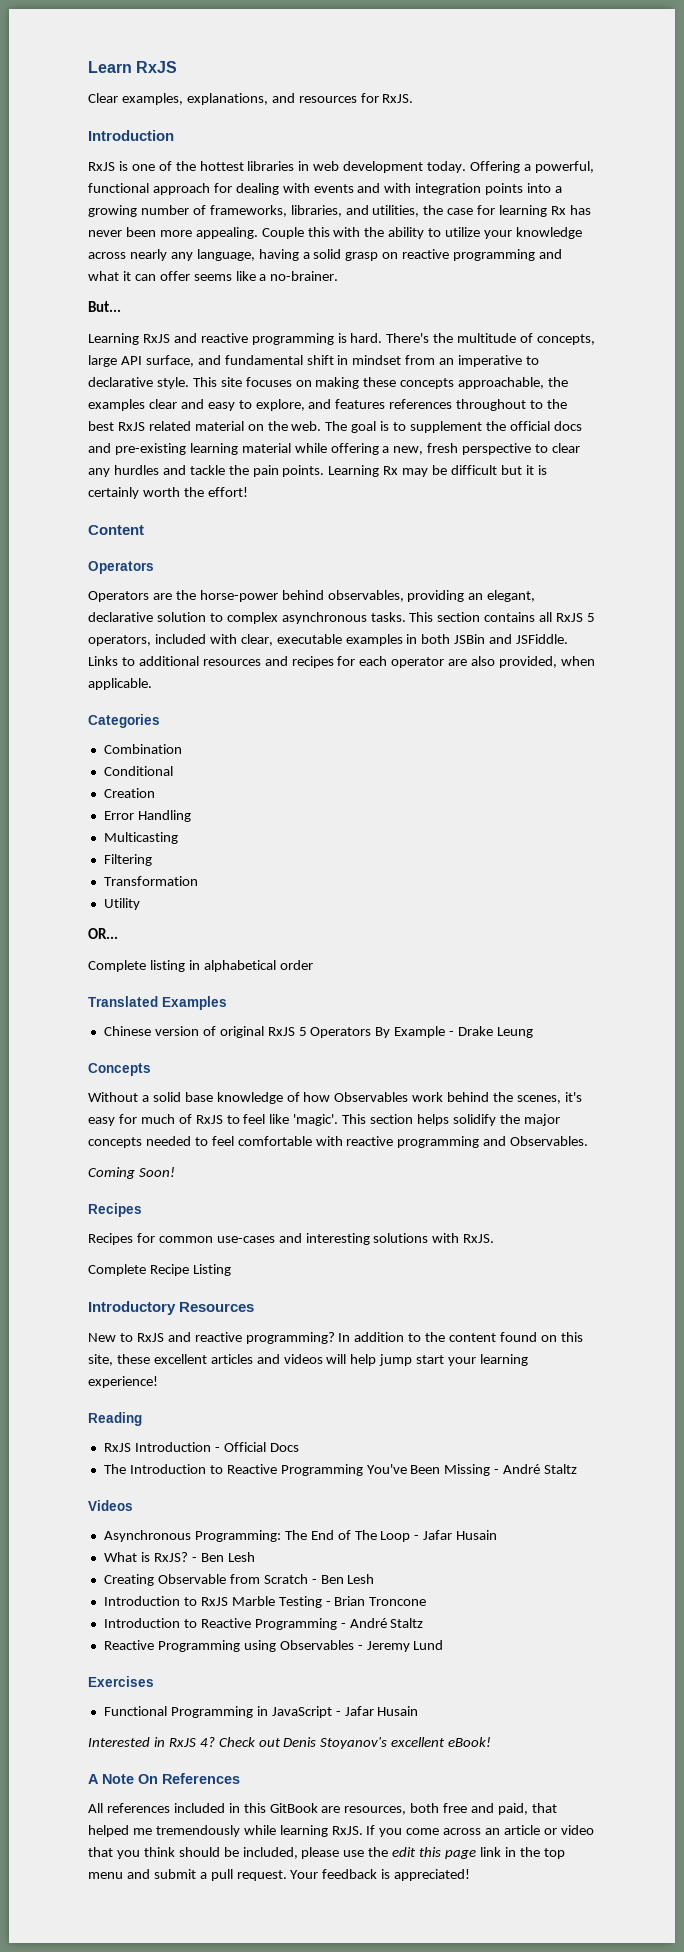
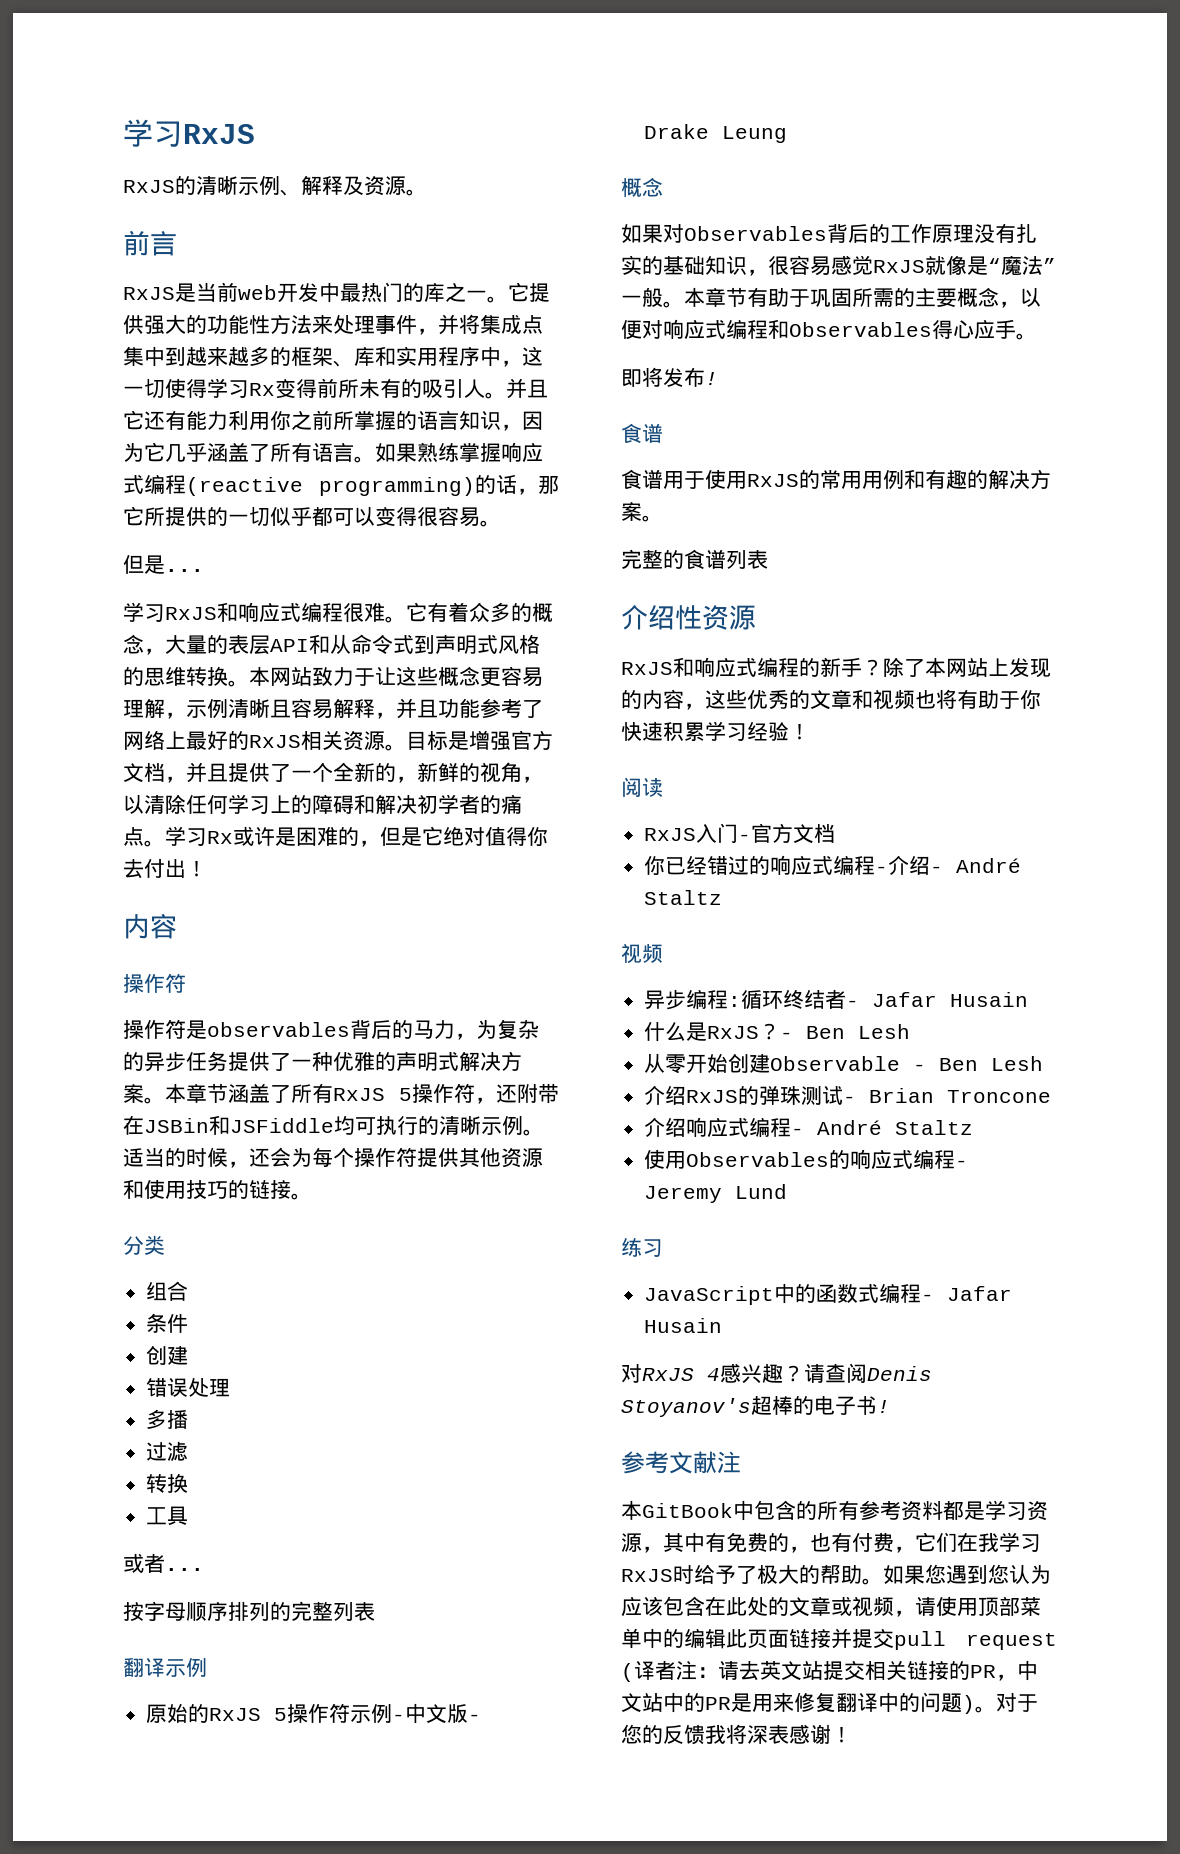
[88,61,132,73] Learn -> [123,119,183,147] 学习
[88,93,414,105] [88,130,174,141] [88,161,594,173] [88,183,563,195] [88,205,591,217] [88,227,582,239] [88,249,563,261] [88,271,339,281] [88,301,121,312] [88,333,596,345] [88,355,540,367] [88,377,569,389] [88,399,568,411] [88,421,582,433] [88,443,581,455] [88,465,547,477] [88,487,248,499] [88,525,144,535] [88,561,154,574] [88,590,536,602] [88,612,596,624] [88,634,569,646] [88,656,595,668] [88,678,152,690] [88,714,160,728] [103,744,182,754] [103,766,173,776] [103,788,155,798] [103,810,191,822] [103,832,178,844] [103,854,152,866] [103,876,198,886] [103,898,140,910] [88,928,118,939] [88,960,313,972] [88,996,227,1010] [103,1026,534,1038] [88,1063,151,1076] [88,1092,582,1104] [88,1114,560,1126] [88,1136,589,1148] [88,1167,175,1179] [88,1203,142,1217] [88,1233,495,1245] [88,1264,231,1276] [88,1301,255,1315] [88,1332,583,1344] [88,1354,529,1366] [88,1376,158,1388] [88,1412,142,1426] [103,1442,299,1452] [103,1464,578,1476] [88,1500,133,1511] [103,1530,498,1542] [103,1552,255,1562] [103,1574,375,1586] [103,1596,322,1608] Clear examples, explanations, and resources for RxJS. // Introduction // RxJS is one of the hottest libraries in web development today. Offering a powerful, functional approach for dealing with events and with integration points into a growing number of frameworks, libraries, and utilities, the case for learning Rx has never been more appealing. Couple this with the ability to utilize your knowledge across nearly any language, having a solid grasp on reactive programming and what it can offer seems like a no-brainer. // But... // Learning RxJS and reactive programming is hard. There's the multitude of concepts, large API surface, and fundamental shift in mindset from an imperative to declarative style. This site focuses on making these concepts approachable, the examples clear and easy to explore, and features references throughout to the best RxJS related material on the web. The goal is to supplement the official docs and pre-existing learning material while offering a new, fresh perspective to clear any hurdles and tackle the pain points. Learning Rx may be difficult but it is certainly worth the effort! // Content // Operators // Operators are the horse-power behind observables, providing an elegant, declarative solution to complex asynchronous tasks. This section contains all RxJS 5 operators, included with clear, executable examples in both JSBin and JSFiddle. Links to additional resources and recipes for each operator are also provided, when applicable. // Categories // Combination // Conditional // Creation // Error Handling // Multicasting // Filtering // Transformation // Utility // OR... // Complete listing in alphabetical order // Translated Examples // Chinese version of original RxJS 5 Operators By Example - Drake Leung // Concepts // Without a solid base knowledge of how Observables work behind the scenes, it's easy for much of RxJS to feel like 'magic'. This section helps solidify the major concepts needed to feel comfortable with reactive programming and Observables. // Coming Soon! // Recipes // Recipes for common use-cases and interesting solutions with RxJS. // Complete Recipe Listing // Introductory Resources // New to RxJS and reactive programming? In addition to the content found on this site, these excellent articles and videos will help jump start your learning experience! // Reading // RxJS Introduction - Official Docs // The Introduction to Reactive Programming You've Been Missing - André Staltz // Videos // Asynchronous Programming: The End of The Loop - Jafar Husain // What is RxJS? - Ben Lesh // Creating Observable from Scratch - Ben Lesh // Introduction to RxJS Marble Testing -> [123,175,427,196] [123,230,177,256] [123,282,550,303] [123,314,543,335] [123,346,543,367] [123,378,548,399] [123,410,543,431] [123,442,543,463] [123,474,559,496] [123,506,501,527] [123,555,204,574] [123,602,553,623] [123,634,540,655] [123,666,543,687] [123,698,543,719] [123,730,553,751] [123,762,543,783] [123,794,522,814] [123,826,548,847] [123,858,207,879] [123,913,177,939] [123,973,186,993] [123,1019,539,1040] [123,1051,522,1072] [123,1083,559,1104] [123,1115,544,1136] [123,1147,543,1168] [123,1179,312,1200] [123,1235,165,1255] [146,1281,189,1301] [146,1313,189,1333] [146,1345,189,1365] [146,1377,231,1397] [146,1409,189,1429] [146,1441,189,1461] [146,1473,189,1493] [146,1506,189,1526] [123,1553,204,1573] [123,1601,375,1621] [123,1658,207,1678] [146,1703,482,1724] [644,124,788,143] [621,177,663,197] [621,223,1037,243] [621,255,1056,276] [621,287,1041,308] [621,319,1037,340] [621,367,718,387] [621,423,663,444] [621,469,1051,490] [621,502,663,522] [621,549,768,570] [621,605,756,630] [621,657,1051,678] [621,689,1041,710] [621,721,810,742] [621,777,663,797] [644,823,836,844] [644,855,1022,875] [644,890,723,905] [621,943,663,964] [644,989,1029,1010] [644,1022,911,1042] [644,1053,1044,1074] [644,1086,844,1105] RxJS的清晰示例、解释及资源。 // 前言 // RxJS是当前web开发中最热门的库之一。它提供强大的功能性方法来处理事件，并将集成点集中到越来越多的框架、库和实用程序中，这一切使得学习Rx变得前所未有的吸引人。并且它还有能力利用你之前所掌握的语言知识，因为它几乎涵盖了所有语言。如果熟练掌握响应式编程(reactive programming)的话，那它所提供的一切似乎都可以变得很容易。 // 但是... // 学习RxJS和响应式编程很难。它有着众多的概念，大量的表层API和从命令式到声明式风格的思维转换。本网站致力于让这些概念更容易理解，示例清晰且容易解释，并且功能参考了网络上最好的RxJS相关资源。目标是增强官方文档，并且提供了一个全新的，新鲜的视角，以清除任何学习上的障碍和解决初学者的痛点。学习Rx或许是困难的，但是它绝对值得你去付出！ // 内容 // 操作符 // 操作符是observables背后的马力，为复杂的异步任务提供了一种优雅的声明式解决方案。本章节涵盖了所有RxJS 5操作符，还附带在JSBin和JSFiddle均可执行的清晰示例。适当的时候，还会为每个操作符提供其他资源和使用技巧的链接。 // 分类 // 组合 // 条件 // 创建 // 错误处理 // 多播 // 过滤 // 转换 // 工具 // 或者... // 按字母顺序排列的完整列表 // 翻译示例 // 原始的RxJS 5操作符示例-中文版- Drake Leung // 概念 // 如果对Observables背后的工作原理没有扎实的基础知识，很容易感觉RxJS就像是“魔法”一般。本章节有助于巩固所需的主要概念，以便对响应式编程和Observables得心应手。 // 即将发布! // 食谱 // 食谱用于使用RxJS的常用用例和有趣的解决方案。 // 完整的食谱列表 // 介绍性资源 // RxJS和响应式编程的新手？除了本网站上发现的内容，这些优秀的文章和视频也将有助于你快速积累学习经验！ // 阅读 // RxJS入门-官方文档 // 你已经错过的响应式编程-介绍- André Staltz // 视频 // 异步编程:循环终结者- Jafar Husain // 什么是RxJS？- Ben Lesh // 从零开始创建Observable - Ben Lesh // 介绍RxJS的弹珠测试
[103,1618,424,1630] [103,1640,444,1652] [88,1676,154,1687] [103,1706,419,1718] [88,1737,492,1749] [88,1773,240,1784] [88,1803,557,1815] [88,1825,594,1837] [88,1847,565,1859] [88,1869,471,1881] Introduction to Reactive Programming - André Staltz // Reactive Programming using Observables - Jeremy Lund // Exercises // Functional Programming in JavaScript - Jafar Husain // Interested in RxJS 4? Check out Denis Stoyanov's excellent eBook! // A Note On References // All references included in this GitBook are resources, both free and paid, that helped me tremendously while learning RxJS. If you come across an article or video that you think should be included, please use the edit this page link in the top menu and submit a pull request. Your feedback is appreciated! -> [644,1117,974,1137] [644,1149,969,1169] [644,1184,788,1203] [621,1238,663,1257] [644,1283,1013,1305] [644,1318,723,1333] [621,1363,932,1384] [621,1396,890,1417] [621,1451,741,1474] [621,1500,1048,1521] [621,1532,1041,1553] [621,1564,1051,1585] [621,1596,1041,1617] [621,1628,1057,1650] [621,1660,1038,1682] [621,1692,1038,1714] [621,1724,852,1745] 介绍响应式编程- André Staltz // 使用Observables的响应式编程- Jeremy Lund // 练习 // JavaScript中的函数式编程- Jafar Husain // 对RxJS 4感兴趣？请查阅Denis Stoyanov's超棒的电子书! // 参考文献注 // 本GitBook中包含的所有参考资料都是学习资源，其中有免费的，也有付费，它们在我学习RxJS时给予了极大的帮助。如果您遇到您认为应该包含在此处的文章或视频，请使用顶部菜单中的编辑此页面链接并提交pull request (译者注：请去英文站提交相关链接的PR，中文站中的PR是用来修复翻译中的问题)。对于您的反馈我将深表感谢！

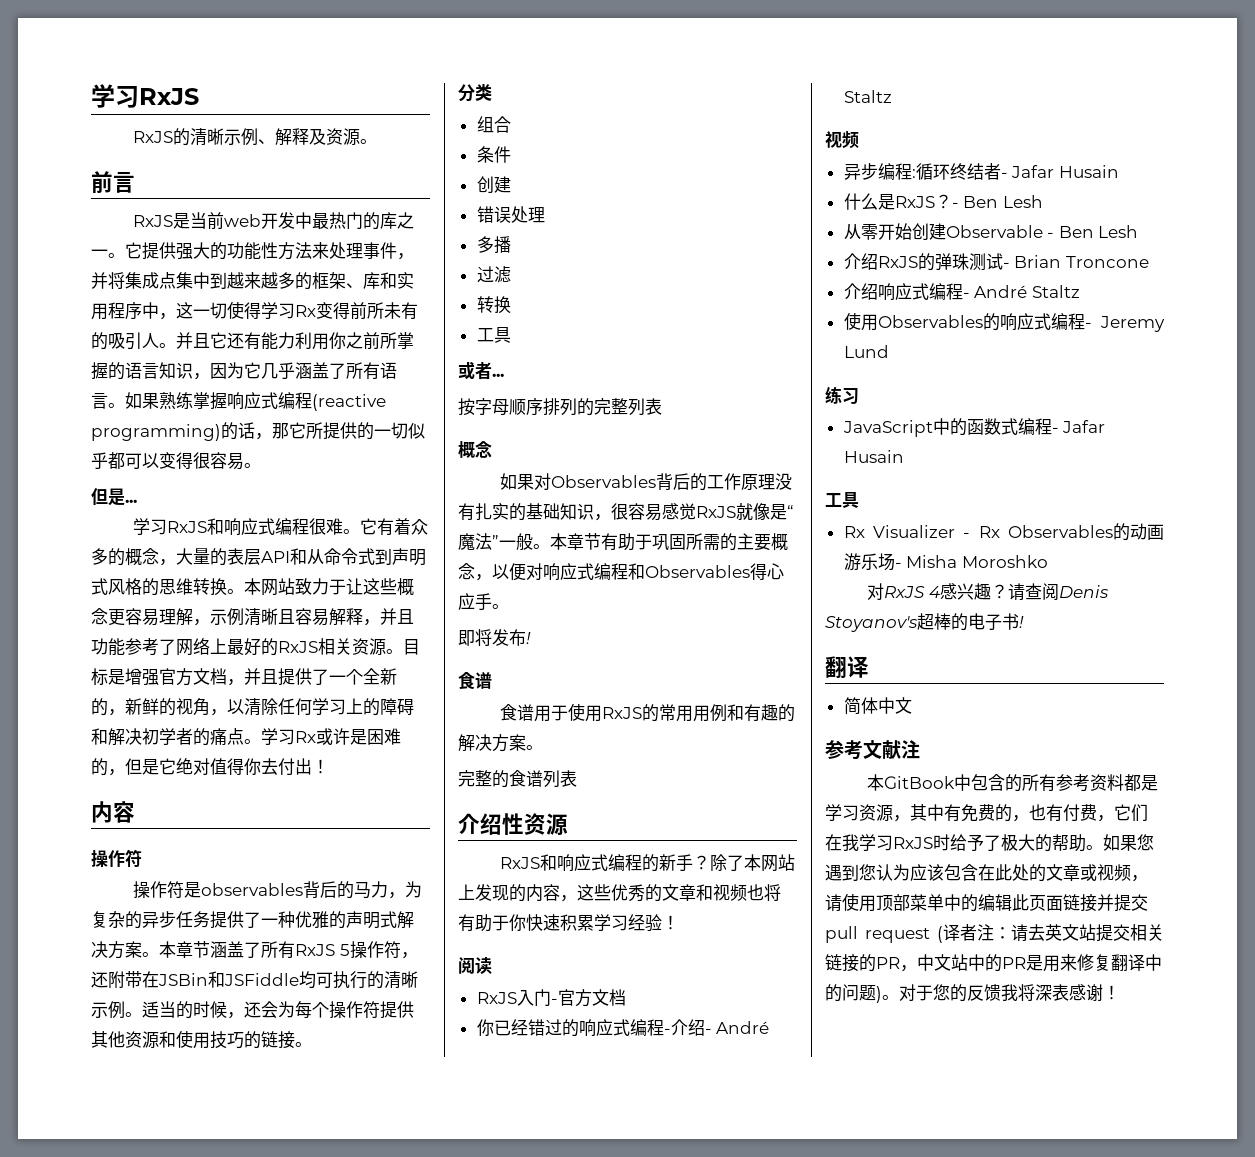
[123,1658,207,1678] [146,1703,482,1724] [644,124,788,143] // 翻译示例 // 原始的RxJS 5操作符示例-中文版- Drake Leung -> (662, 406) none
(723, 1325) none -> [825,492,859,508] [843,523,1164,541] [843,553,1048,571] // 工具 // Rx Visualizer - Rx Observables的动画游乐场- Misha Moroshko
(890, 1406) none -> [825,656,869,678] [843,697,912,715] // 翻译 // 简体中文

